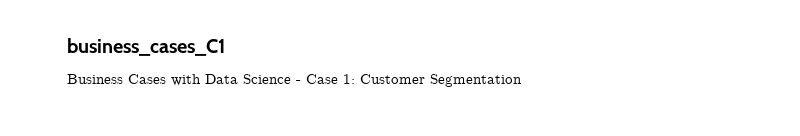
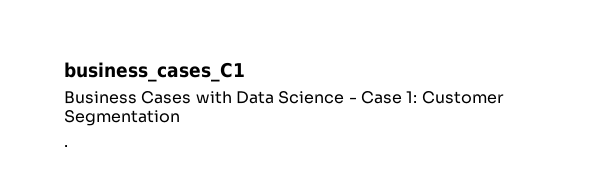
(522, 80) none -> [64,145,68,147] // .

